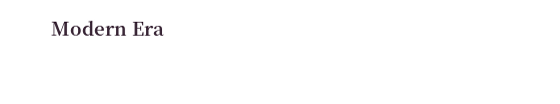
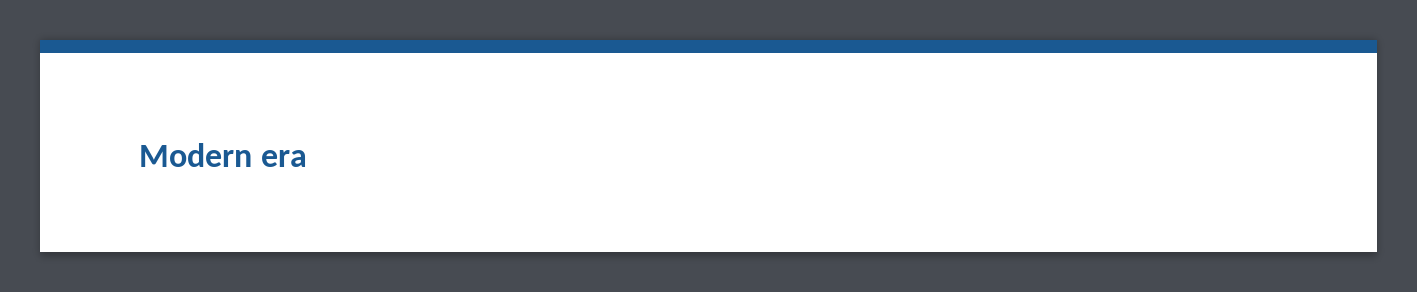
[132,21,165,36] Era -> [261,150,308,167] era

